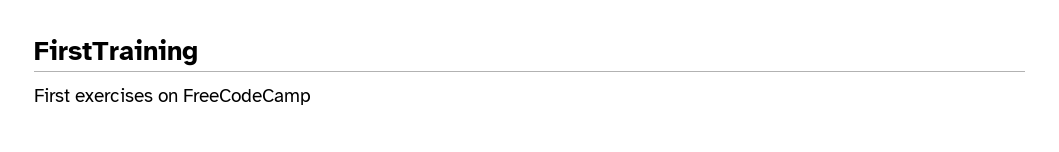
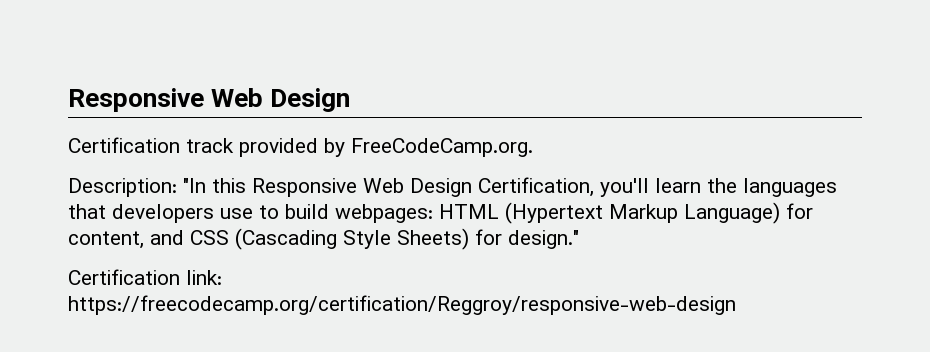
[34,39,198,66] [34,88,312,105] FirstTraining // First exercises on FreeCodeCamp -> [68,88,351,112] [68,137,533,157] [68,177,837,197] [68,202,813,224] [68,228,579,250] [68,269,222,285] [68,295,736,315] Responsive Web Design // Certification track provided by FreeCodeCamp.org. // Description: "In this Responsive Web Design Certification, you'll learn the languages that developers use to build webpages: HTML (Hypertext Markup Language) for content, and CSS (Cascading Style Sheets) for design." // Certification link: https://freecodecamp.org/certification/Reggroy/responsive-web-design

